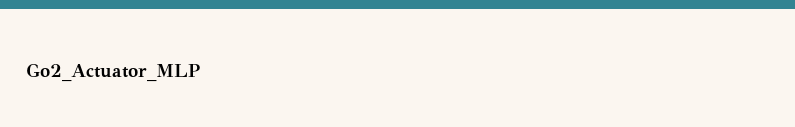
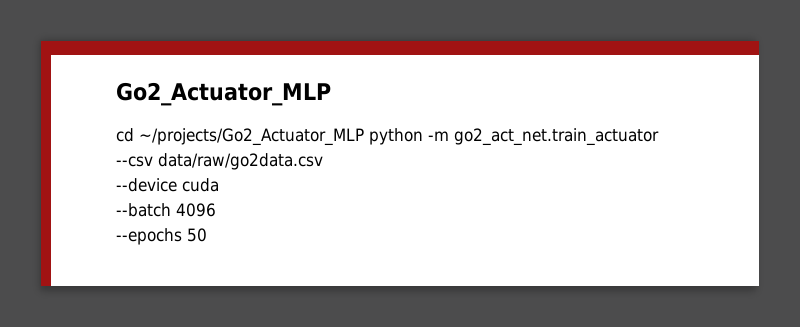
(200, 72) none -> [116,128,659,146] [116,153,323,170] [116,178,219,192] [116,203,216,217] [116,228,207,245] // cd ~/projects/Go2_Actuator_MLP python -m go2_act_net.train_actuator // --csv data/raw/go2data.csv // --device cuda // --batch 4096 // --epochs 50

